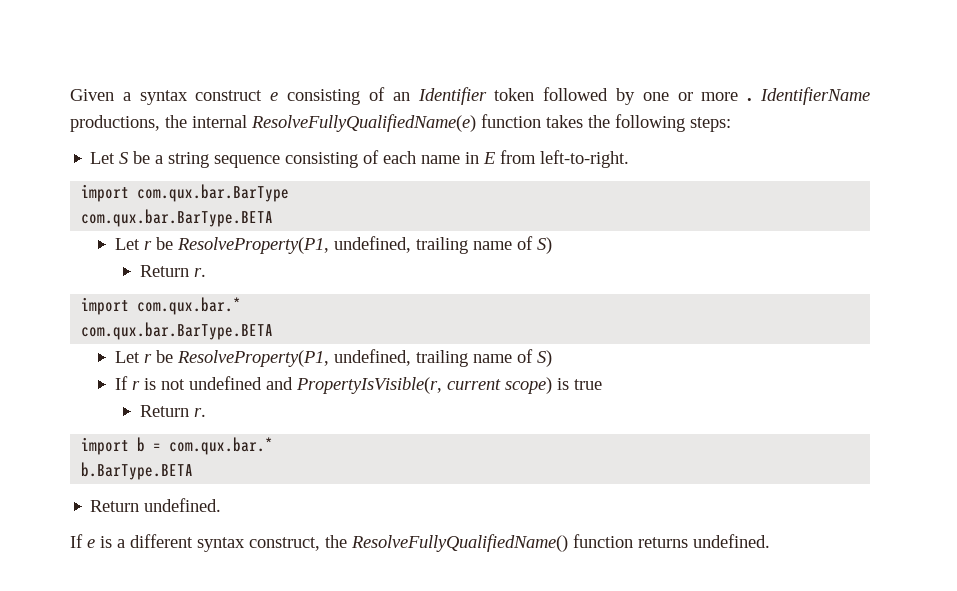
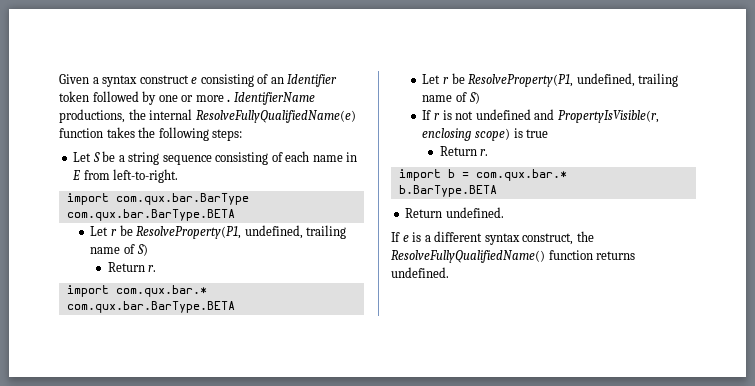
[446,379,501,390] current -> [422,128,472,141] enclosing

